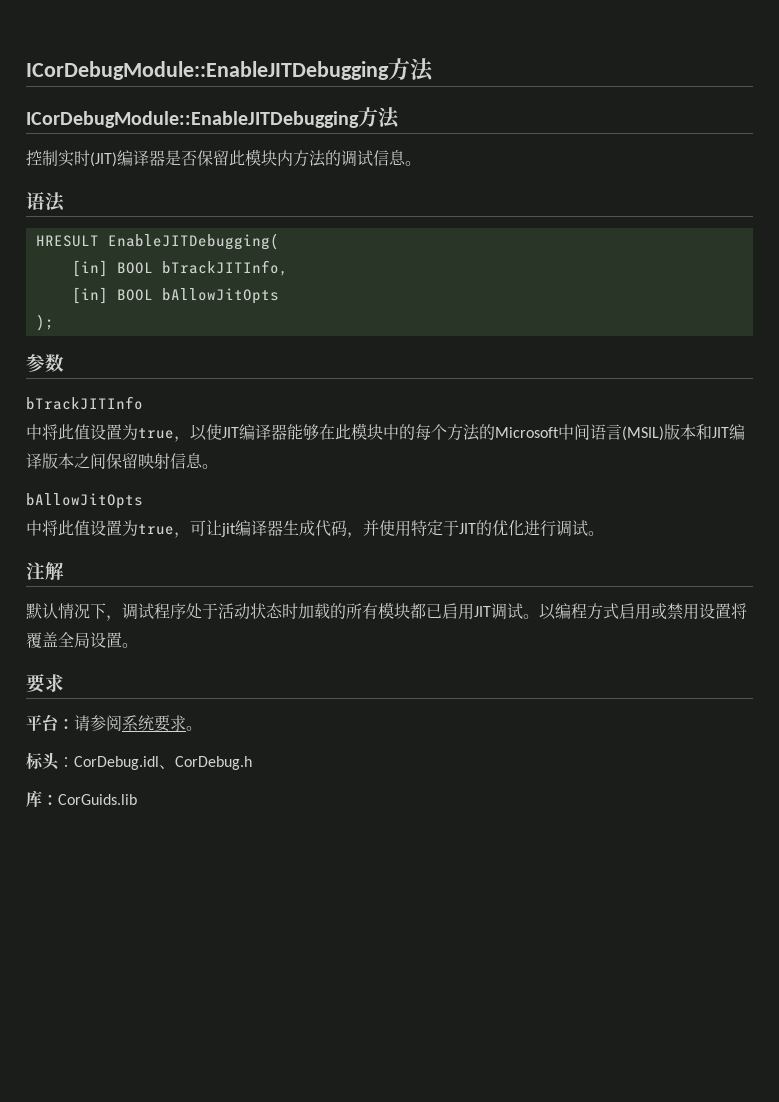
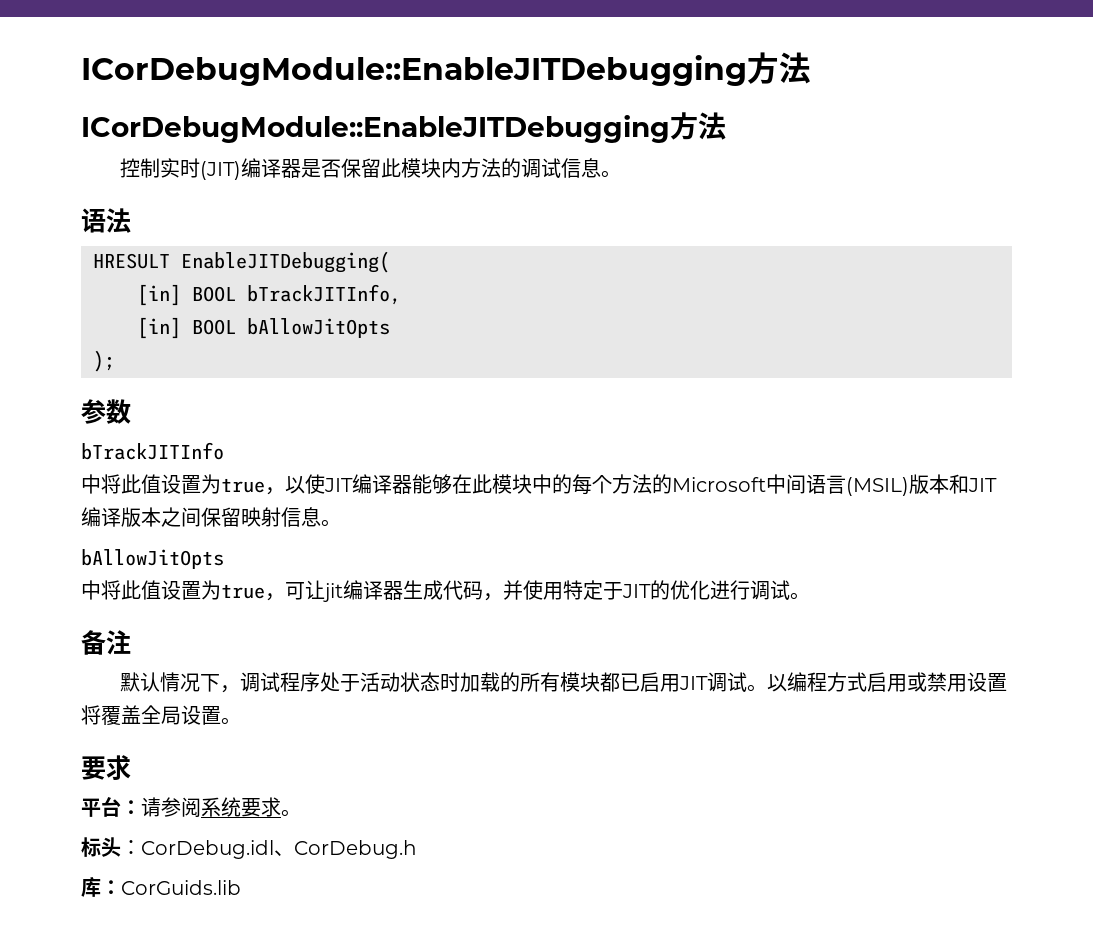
(604, 533) none -> [81,630,106,655] 备
[45,562,64,580] 解 -> (131, 642) none

